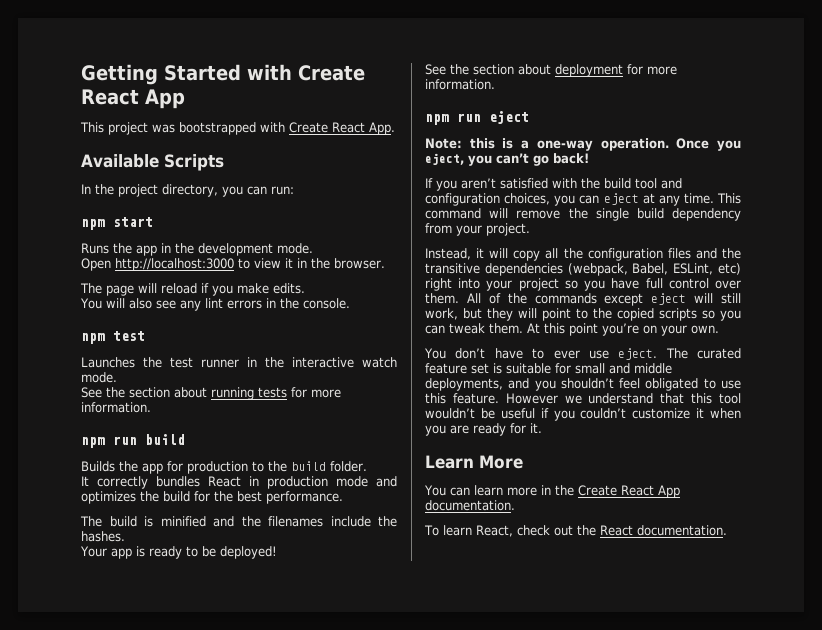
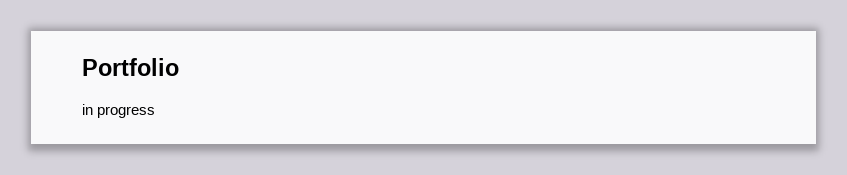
[81,64,365,85] [81,89,185,109] [80,122,395,135] [81,154,224,171] [81,184,294,197] [81,217,153,230] [81,243,313,256] [81,258,385,271] [80,283,305,296] [80,298,350,311] [81,331,145,344] [81,357,397,368] [81,372,117,383] [81,387,341,400] [81,402,151,413] [81,434,185,448] [81,461,367,474] [81,476,397,489] [81,491,343,504] [80,516,397,527] [81,531,125,542] [80,546,277,559] [425,64,677,77] [425,79,495,90] [425,111,529,125] [425,138,741,151] [425,153,589,166] [425,178,682,191] [425,193,741,206] [425,208,741,221] [425,223,530,236] [425,248,741,261] [425,263,741,276] [425,278,741,291] [425,293,741,306] [425,308,741,321] [425,323,719,336] [424,348,741,360] [425,363,672,374] [425,378,741,391] [425,393,741,404] [425,408,741,421] [425,423,542,436] [425,455,523,469] [424,485,680,498] [425,500,515,511] [424,525,727,537] Getting Started with Create React App // This project was bootstrapped with Create React App. // Available Scripts // In the project directory, you can run: // npm start // Runs the app in the development mode. // Open http://localhost:3000 to view it in the browser. // The page will reload if you make edits. // You will also see any lint errors in the console. // npm test // Launches the test runner in the interactive watch mode. // See the section about running tests for more information. // npm run build // Builds the app for production to the build folder. // It correctly bundles React in production mode and optimizes the build for the best performance. // The build is minified and the filenames include the hashes. // Your app is ready to be deployed! // See the section about deployment for more information. // npm run eject // Note: this is a one-way operation. Once you eject, you can’t go back! // If you aren’t satisfied with the build tool and configuration choices, you can eject at any time. This command will remove the single build dependency from your project. // Instead, it will copy all the configuration files and the transitive dependencies (webpack, Babel, ESLint, etc) right into your project so you have full control over them. All of the commands except eject will still work, but they will point to the copied scripts so you can tweak them. At this point you’re on your own. // You don’t have to ever use eject. The curated feature set is suitable for small and middle deployments, and you shouldn’t feel obligated to use this feature. However we understand that this tool wouldn’t be useful if you couldn’t customize it when you are ready for it. // Learn More // You can learn more in the Create React App documentation. // To learn React, check out the React documentation. -> [82,58,179,76] [82,104,156,118] Portfolio // in progress

